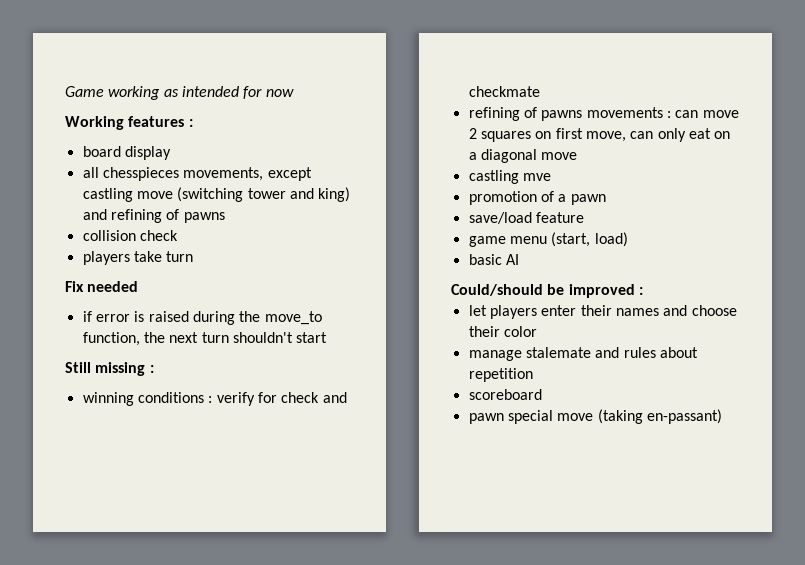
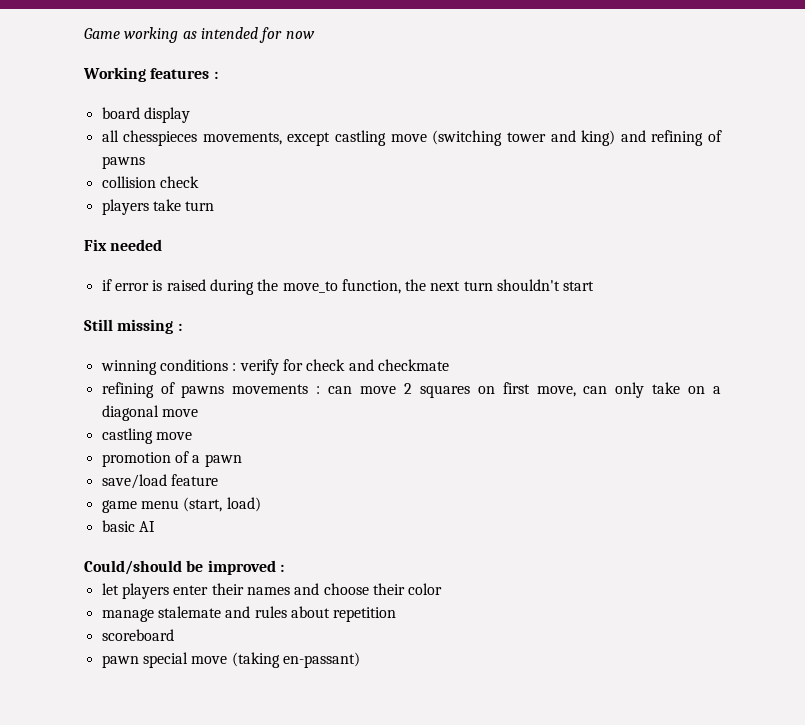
[688,128,711,139] eat -> [652,382,681,394] take
[522,173,551,181] mve -> [155,432,192,440] move

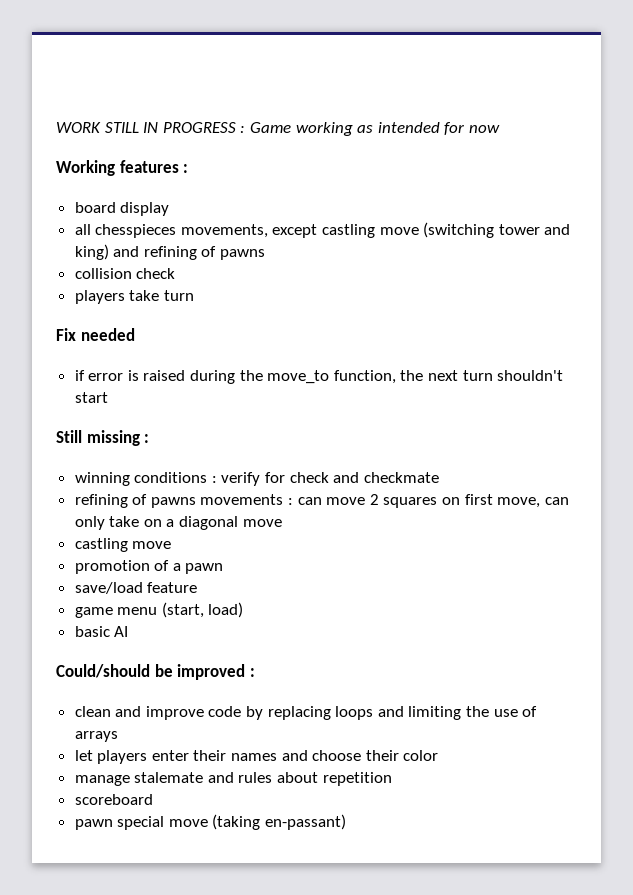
(84, 33) none -> [56,122,246,133] WORK STILL IN PROGRESS :
(284, 568) none -> [74,706,538,720] [74,731,118,742] // clean and improve code by replacing loops and limiting the use of arrays

